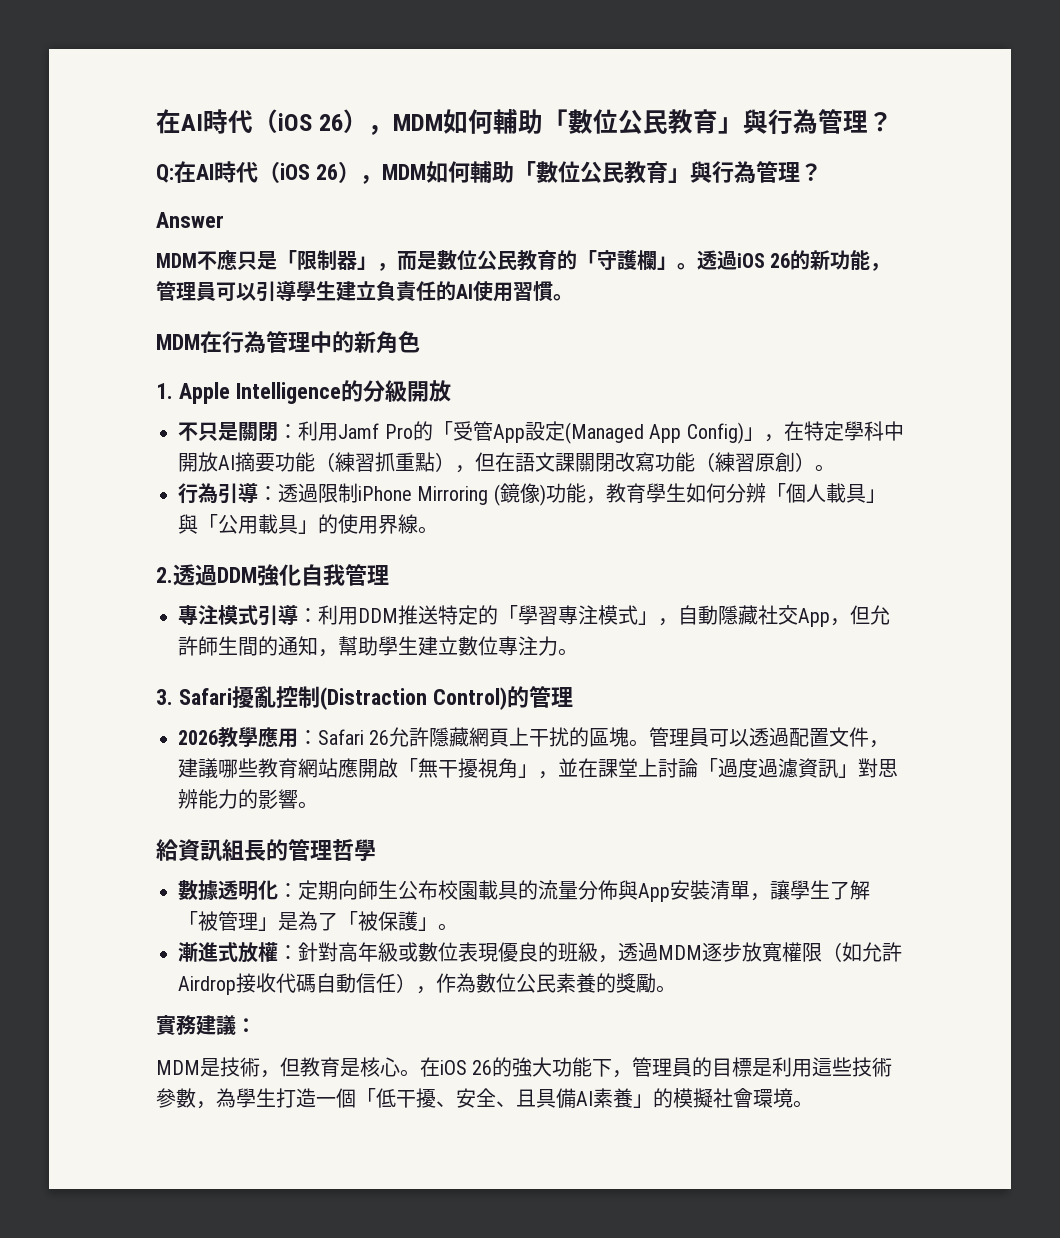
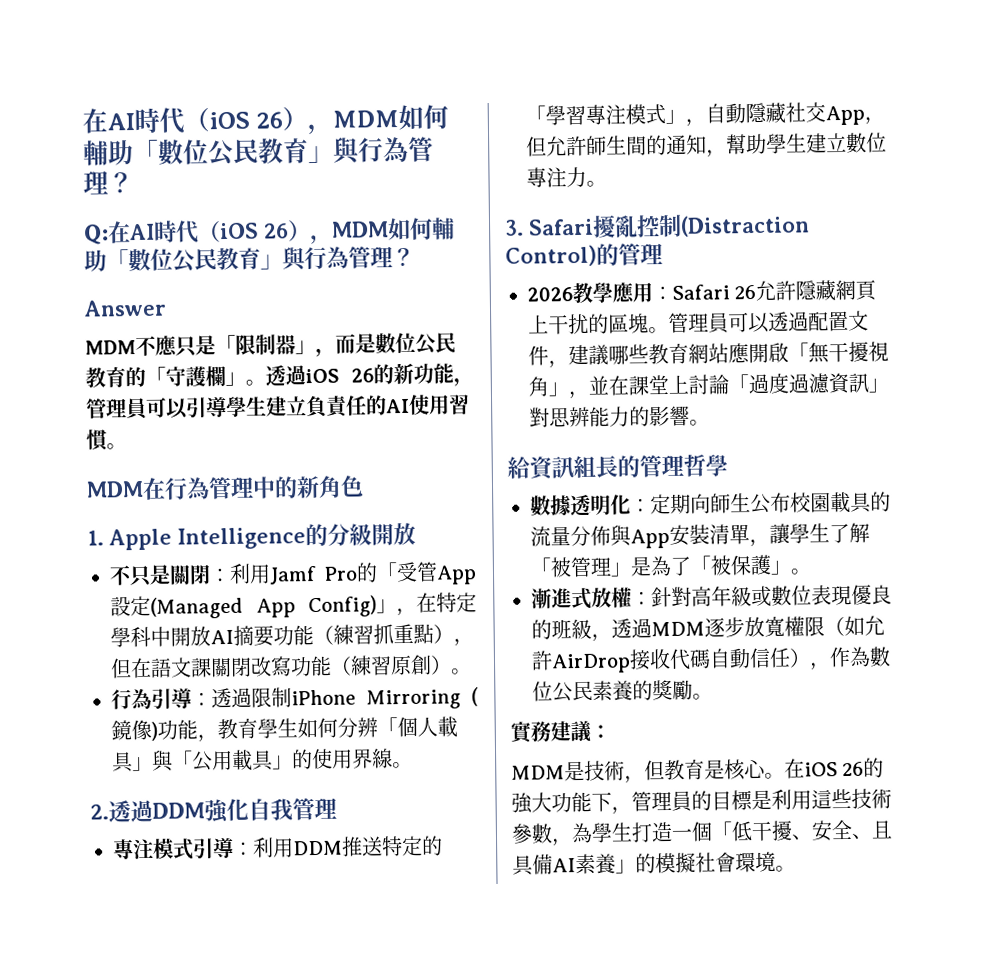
[178,976,236,995] Airdrop -> [551,653,631,674] AirDrop

